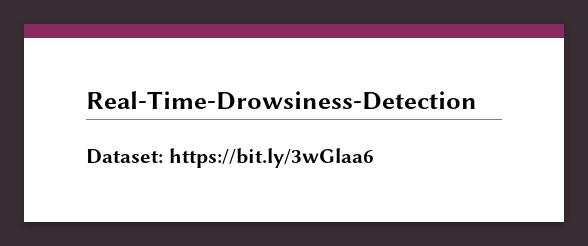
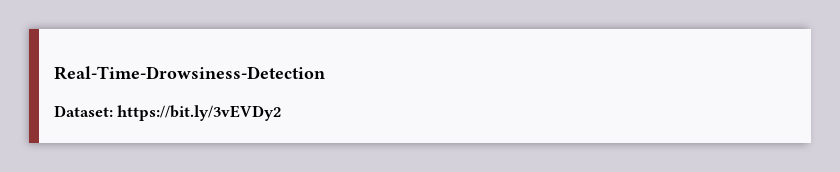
[168,148,374,168] https://bit.ly/3wGlaa6 -> [117,105,282,121] https://bit.ly/3vEVDy2

